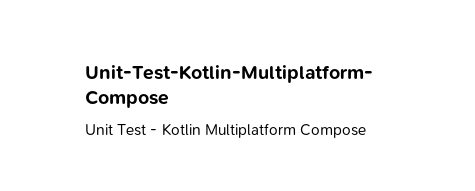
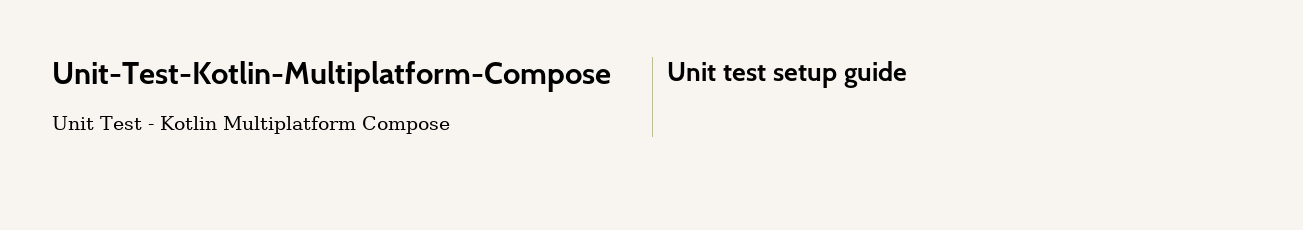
(366, 131) none -> [667,61,908,88] // Unit test setup guide

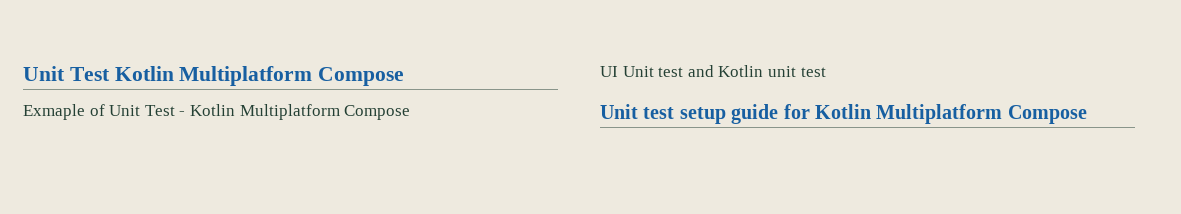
[52,61,611,92] Unit-Test-Kotlin-Multiplatform-Compose // -> [23,66,405,86] [23,104,105,120] Unit Test Kotlin Multiplatform Compose // Exmaple of
(450, 125) none -> [600,65,826,77] // UI Unit test and Kotlin unit test
(908, 74) none -> [783,104,1087,124] for Kotlin Multiplatform Compose

